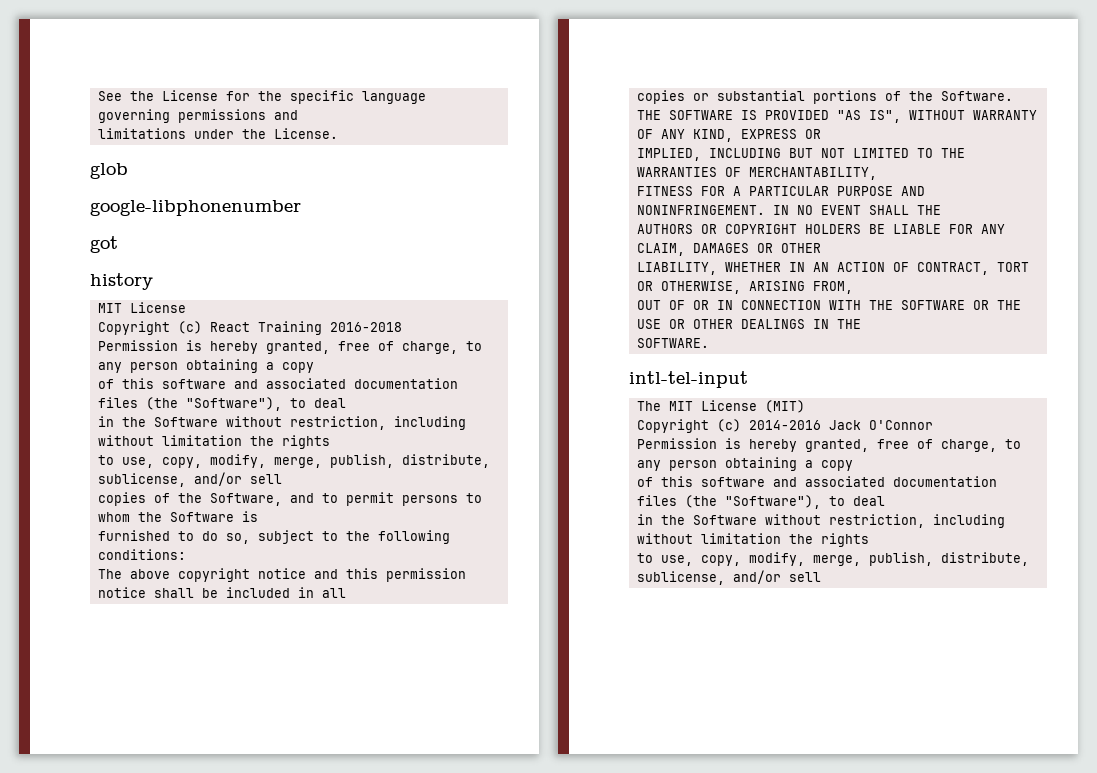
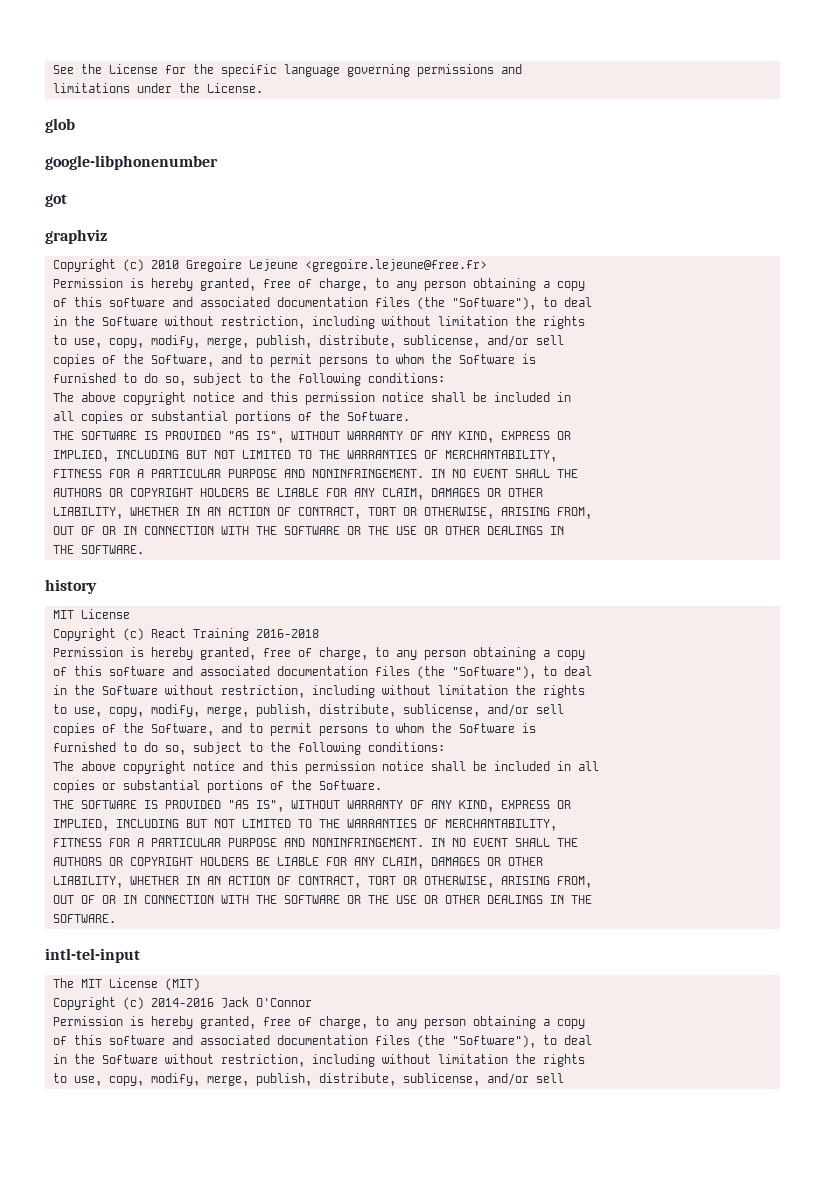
(118, 244) none -> [45,229,107,244] [52,259,487,272] [52,278,585,291] [52,297,592,310] [52,316,585,329] [52,335,564,348] [52,354,536,367] [52,373,445,386] [52,392,571,405] [52,411,410,424] [52,431,571,443] [52,450,557,462] [52,469,578,478] [52,488,543,500] [52,507,592,519] [52,526,564,535] [52,545,144,554] // graphviz // Copyright (c) 2010 Gregoire Lejeune <gregoire.lejeune@free.fr> // Permission is hereby granted, free of charge, to any person obtaining a copy // of this software and associated documentation files (the "Software"), to deal // in the Software without restriction, including without limitation the rights // to use, copy, modify, merge, publish, distribute, sublicense, and/or sell // copies of the Software, and to permit persons to whom the Software is // furnished to do so, subject to the following conditions: // The above copyright notice and this permission notice shall be included in // all copies or substantial portions of the Software. // THE SOFTWARE IS PROVIDED "AS IS", WITHOUT WARRANTY OF ANY KIND, EXPRESS OR // IMPLIED, INCLUDING BUT NOT LIMITED TO THE WARRANTIES OF MERCHANTABILITY, // FITNESS FOR A PARTICULAR PURPOSE AND NONINFRINGEMENT. IN NO EVENT SHALL THE // AUTHORS OR COPYRIGHT HOLDERS BE LIABLE FOR ANY CLAIM, DAMAGES OR OTHER // LIABILITY, WHETHER IN AN ACTION OF CONTRACT, TORT OR OTHERWISE, ARISING FROM, // OUT OF OR IN CONNECTION WITH THE SOFTWARE OR THE USE OR OTHER DEALINGS IN // THE SOFTWARE.

